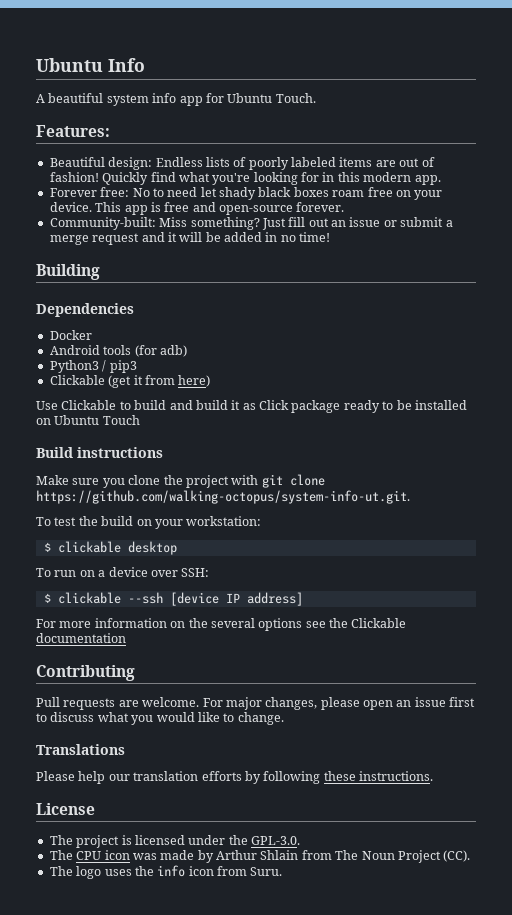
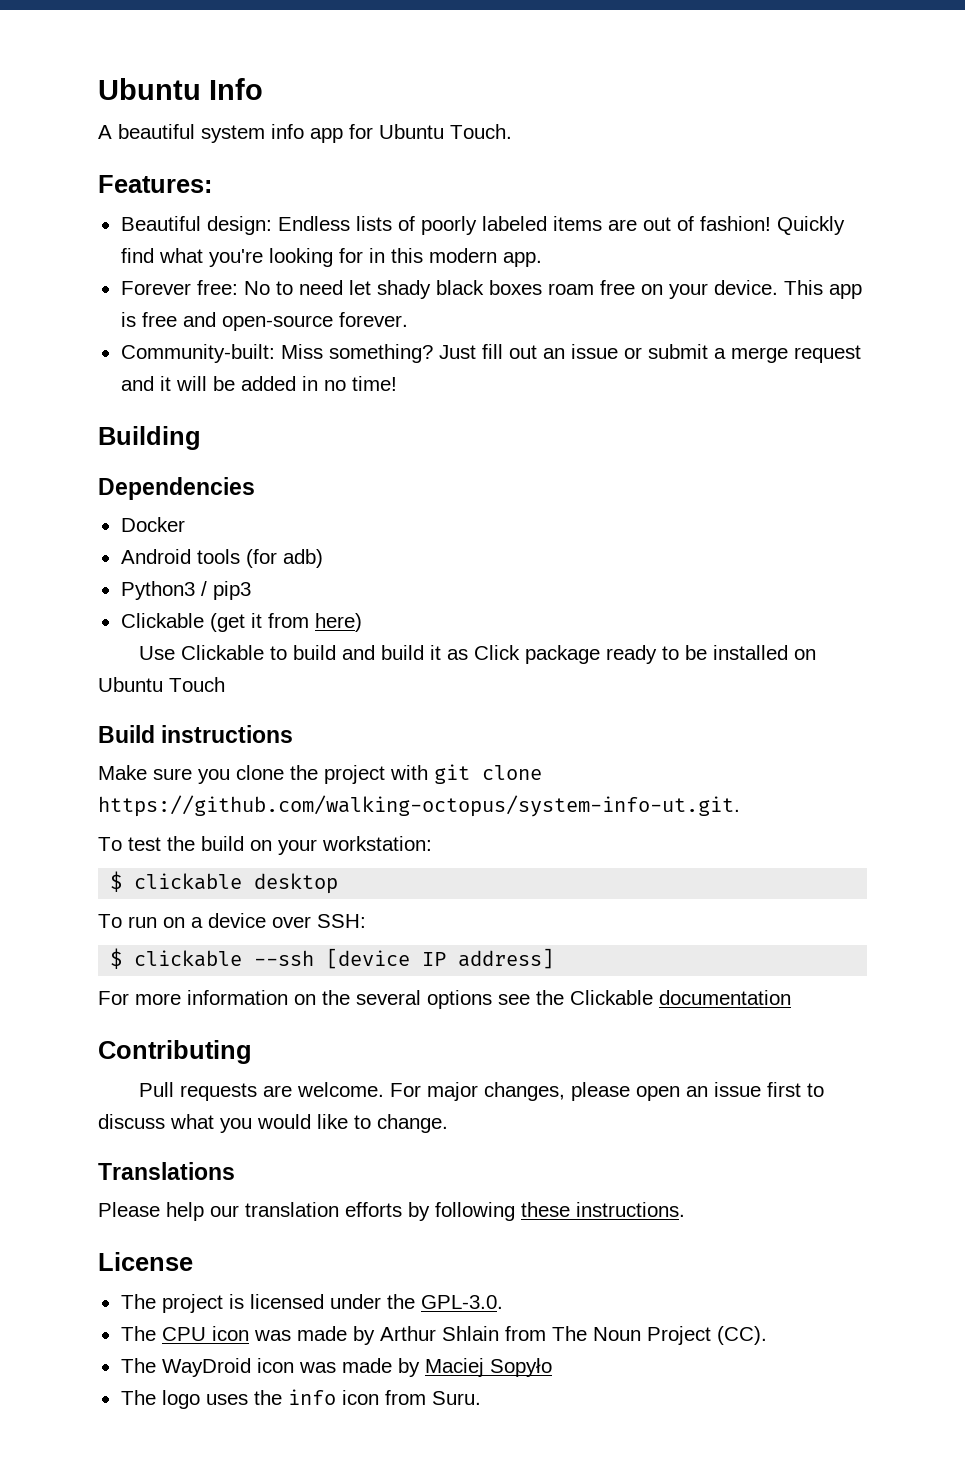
(471, 856) none -> [120,1358,552,1377] // The WayDroid icon was made by Maciej Sopyło

